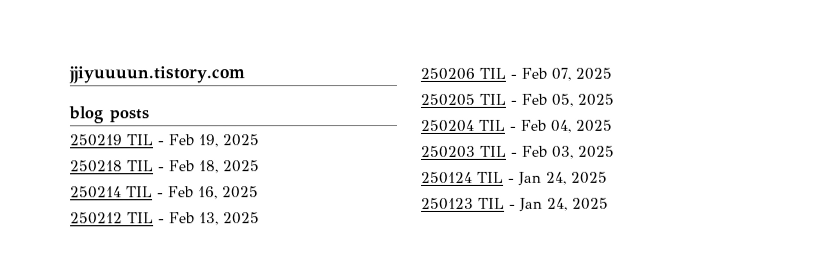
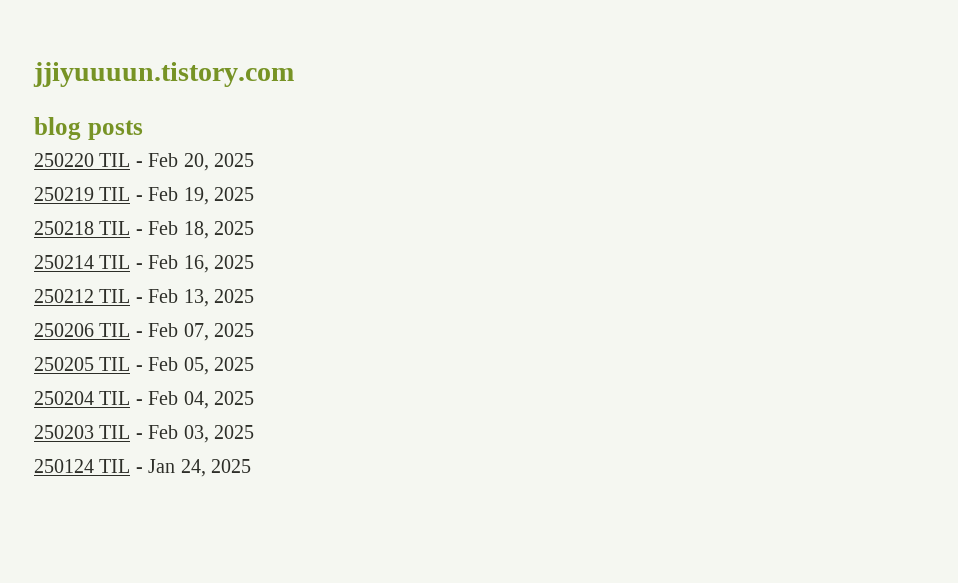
(149, 116) none -> [34,153,255,171] // 250220 TIL - Feb 20, 2025
[421,197,609,212] // 250123 TIL - Jan 24, 2025 -> (252, 466) none

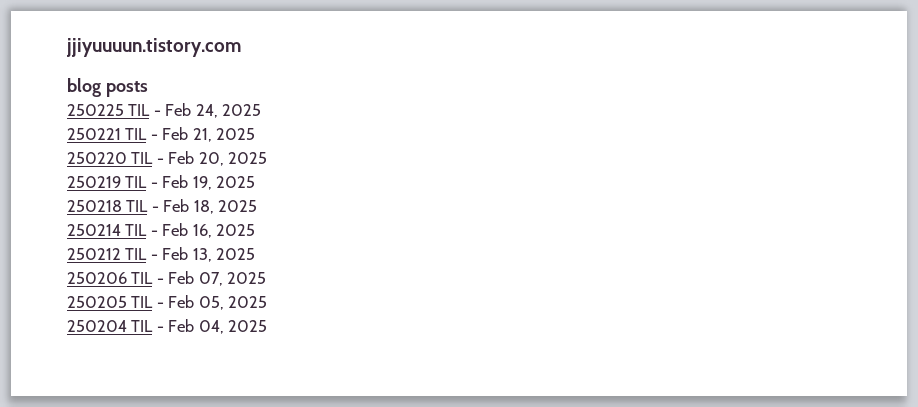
(143, 130) none -> [67,103,262,118] [67,127,256,142] // 250225 TIL - Feb 24, 2025 // 250221 TIL - Feb 21, 2025
[34,425,255,443] [34,459,252,477] // 250203 TIL - Feb 03, 2025 // 250124 TIL - Jan 24, 2025 -> (268, 326) none

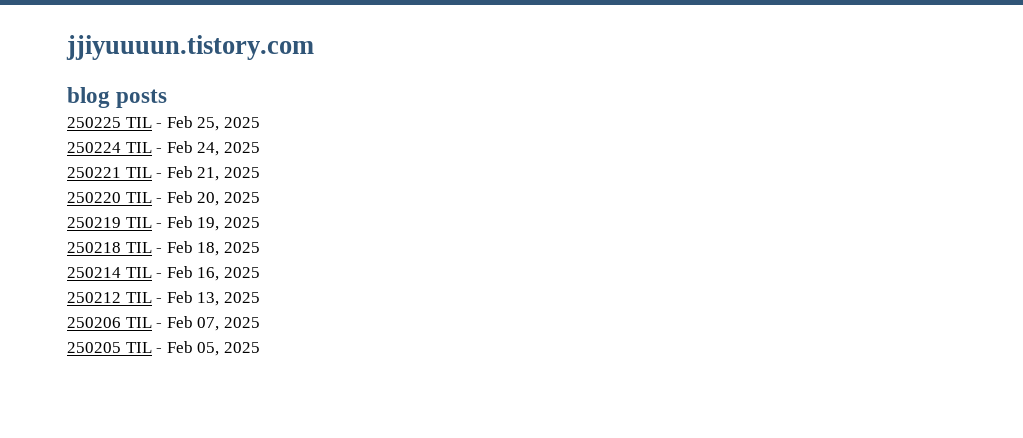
(192, 109) none -> [197,117,260,131] [67,141,193,153] 25, 2025 // 250224 TIL - Feb
[67,319,268,334] // 250204 TIL - Feb 04, 2025 -> (260, 347) none

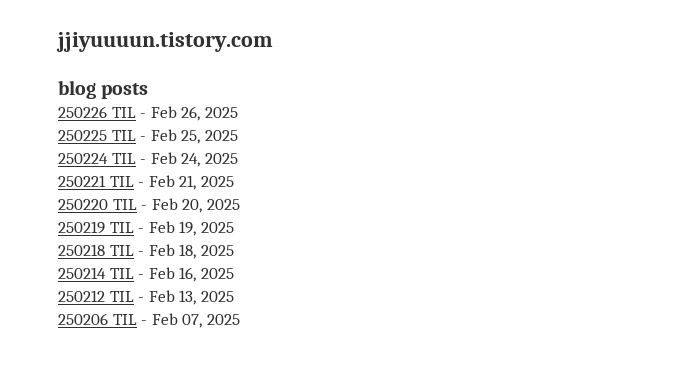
(168, 98) none -> [58,106,238,121] // 250226 TIL - Feb 26, 2025
[67,341,260,356] // 250205 TIL - Feb 05, 2025 -> (240, 319) none

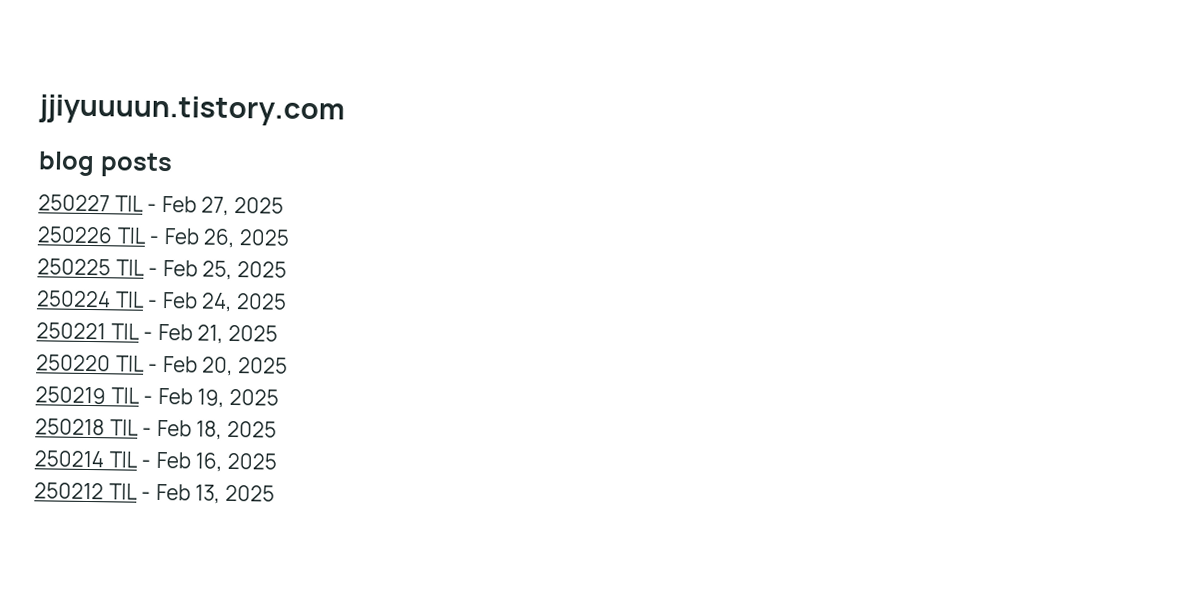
(149, 91) none -> [38,194,284,216] // 250227 TIL - Feb 27, 2025
[58,313,240,328] // 250206 TIL - Feb 07, 2025 -> (275, 493) none

